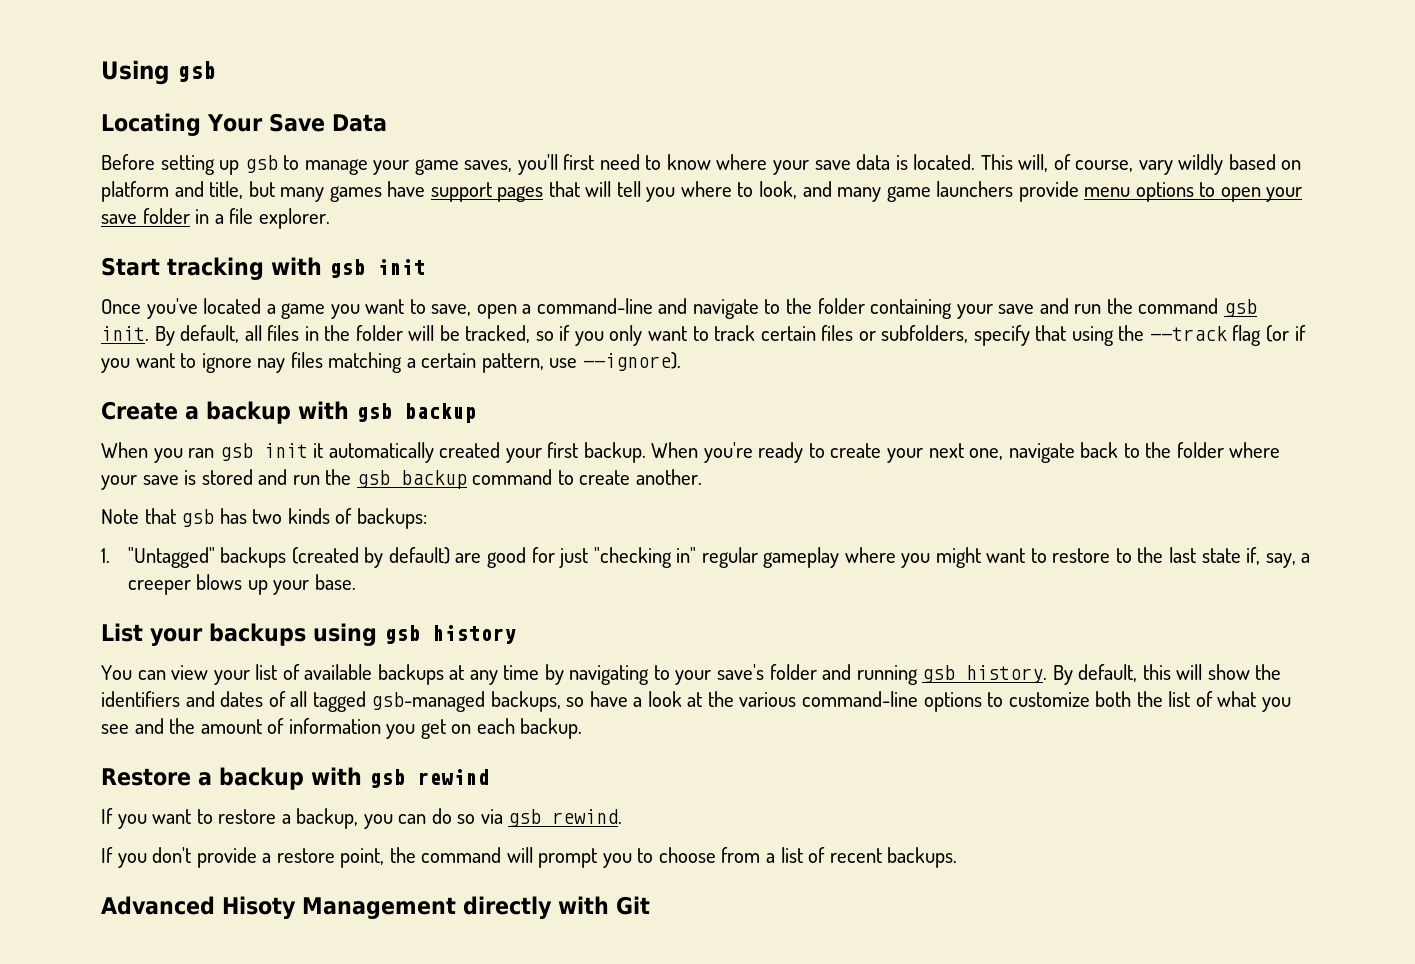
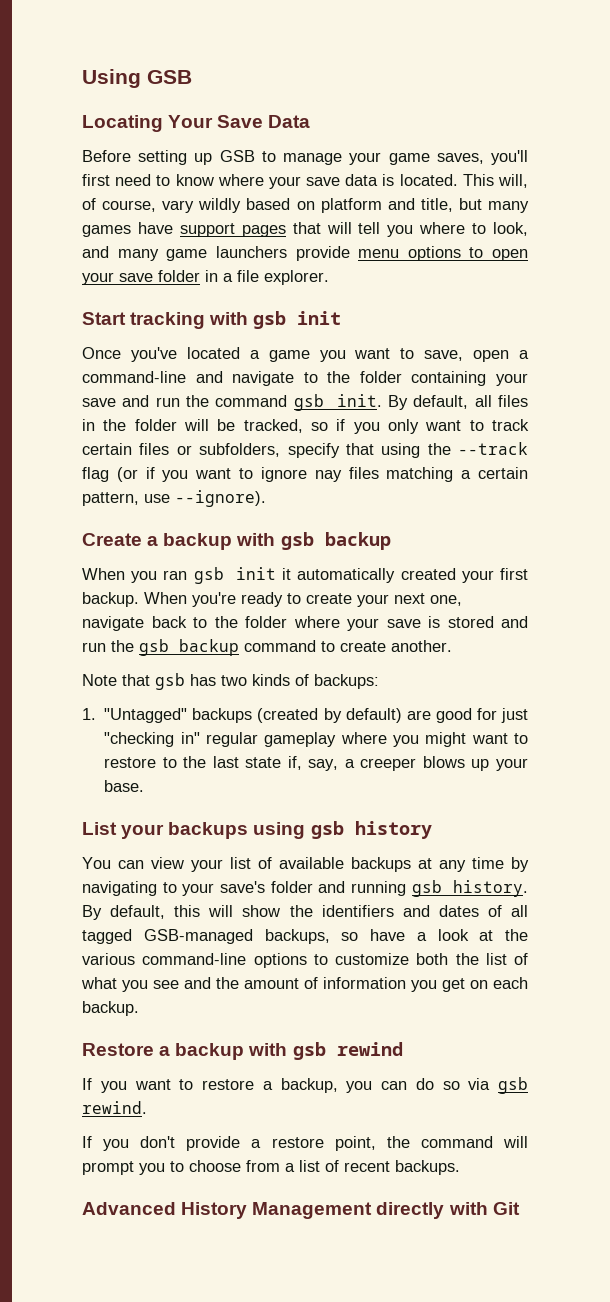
[177,61,216,82] gsb -> [147,70,192,84] GSB
[244,155,278,173] gsb -> [219,150,255,162] GSB
[371,691,486,712] gsb-managed -> [143,929,253,944] GSB-managed
[222,896,296,919] Hisoty -> [181,1202,248,1219] History

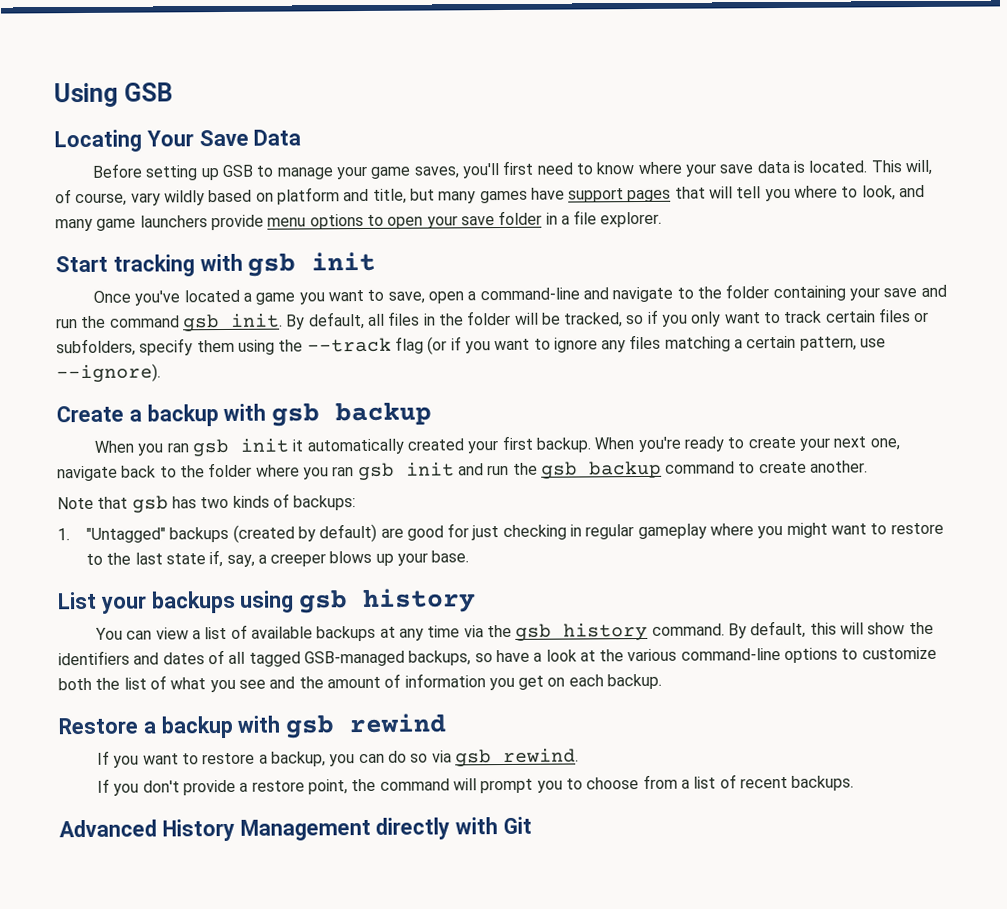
[345,443,374,455] that -> [196,339,235,353] them
[314,470,342,482] nay -> [601,340,627,353] any
[347,616,494,631] your save is stored -> [302,462,455,481] you ran gsb init
[104,732,200,747] "checking in" -> [502,524,583,541] checking in
[191,859,223,872] your -> [192,630,202,640] a
[511,857,529,872] [82,880,528,897] by navigating to your save's folder and running gsb history. -> [463,622,725,641] via the gsb history command.

